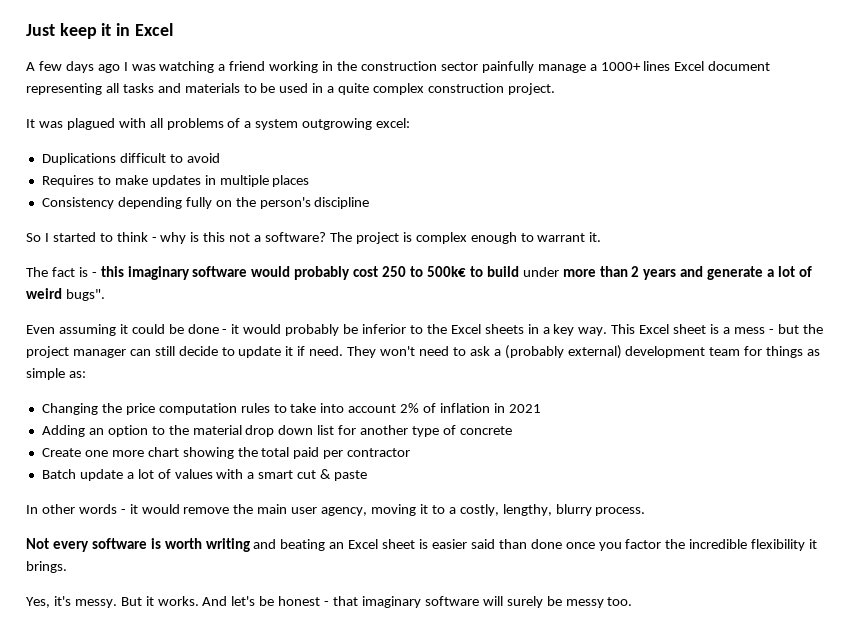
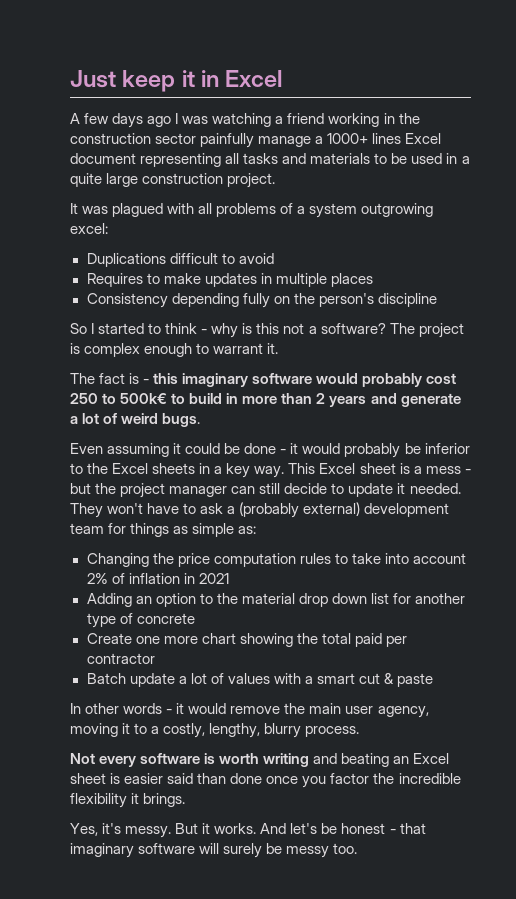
[373,83,425,95] complex -> [106,173,139,187] large
[522,267,559,277] under -> [226,393,239,404] in
[65,289,105,301] bugs". -> [162,413,201,427] bugs.
[297,346,344,356] if need. -> [409,483,461,494] needed.
[418,346,449,356] need -> [147,503,180,514] have

